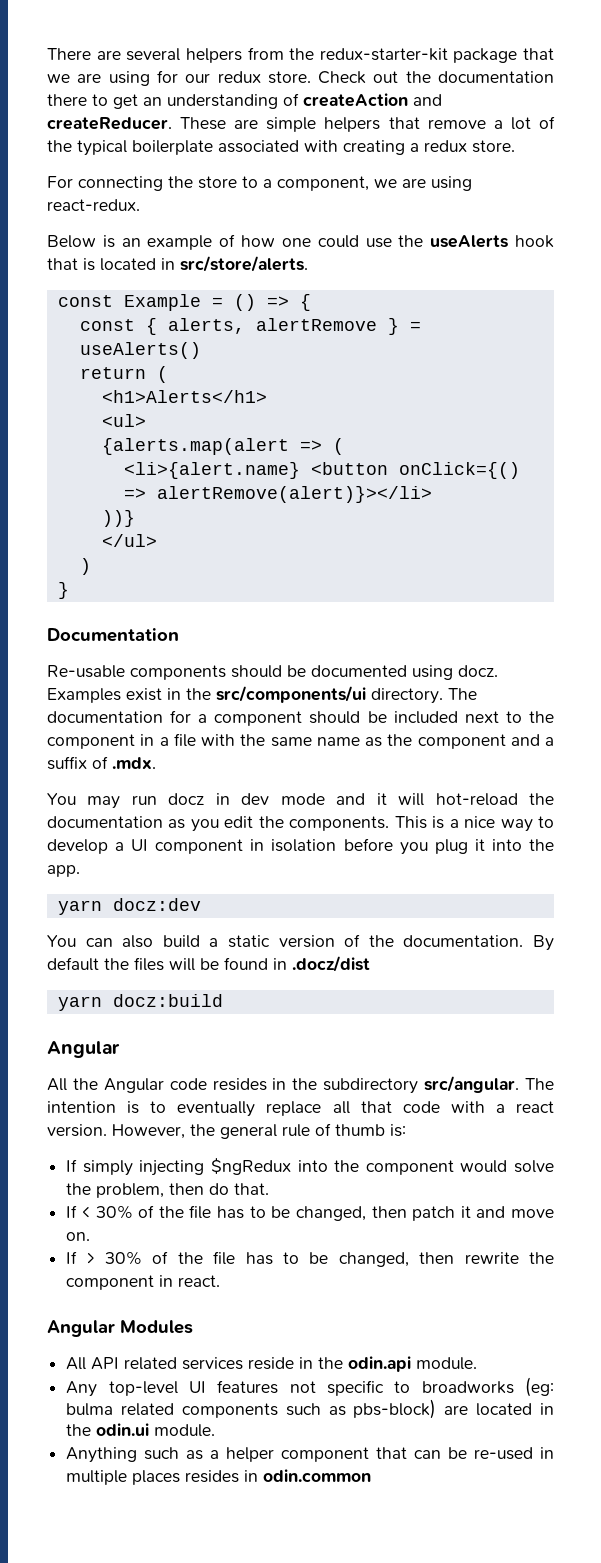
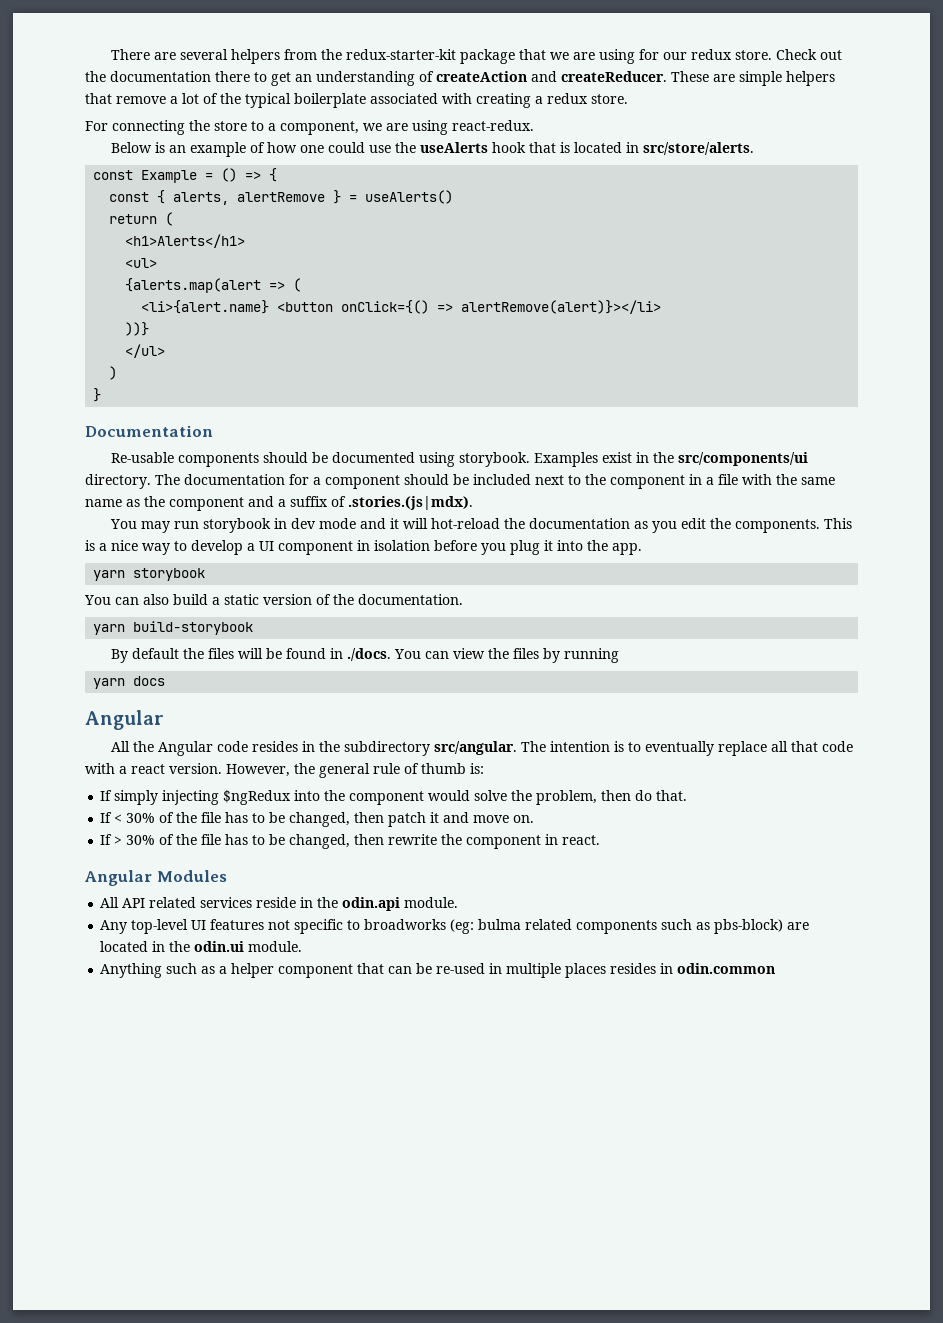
[458,665,498,677] docz. -> [458,452,530,467] storybook.
[112,757,156,769] .mdx. -> [348,496,473,510] .stories.(js|mdx).
[168,793,205,805] docz -> [202,518,271,533] storybook
[112,898,201,911] docz:dev -> [133,568,206,581] storybook
(524, 941) none -> [93,621,254,635] // yarn build-storybook //
[292,956,370,972] [57,994,223,1011] .docz/dist // yarn docz:build -> [346,648,619,663] [93,676,166,689] ./docs. You can view the files by running // yarn docs

